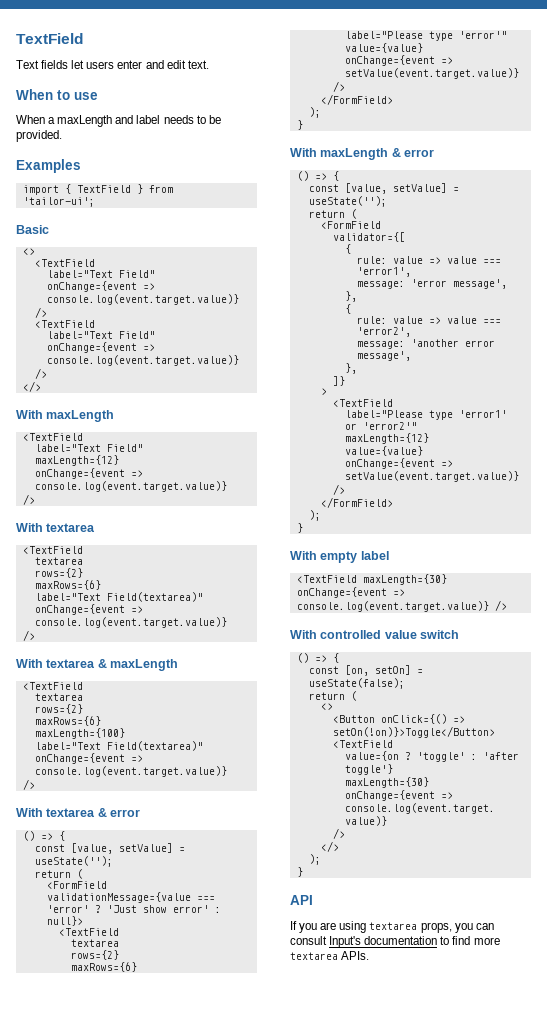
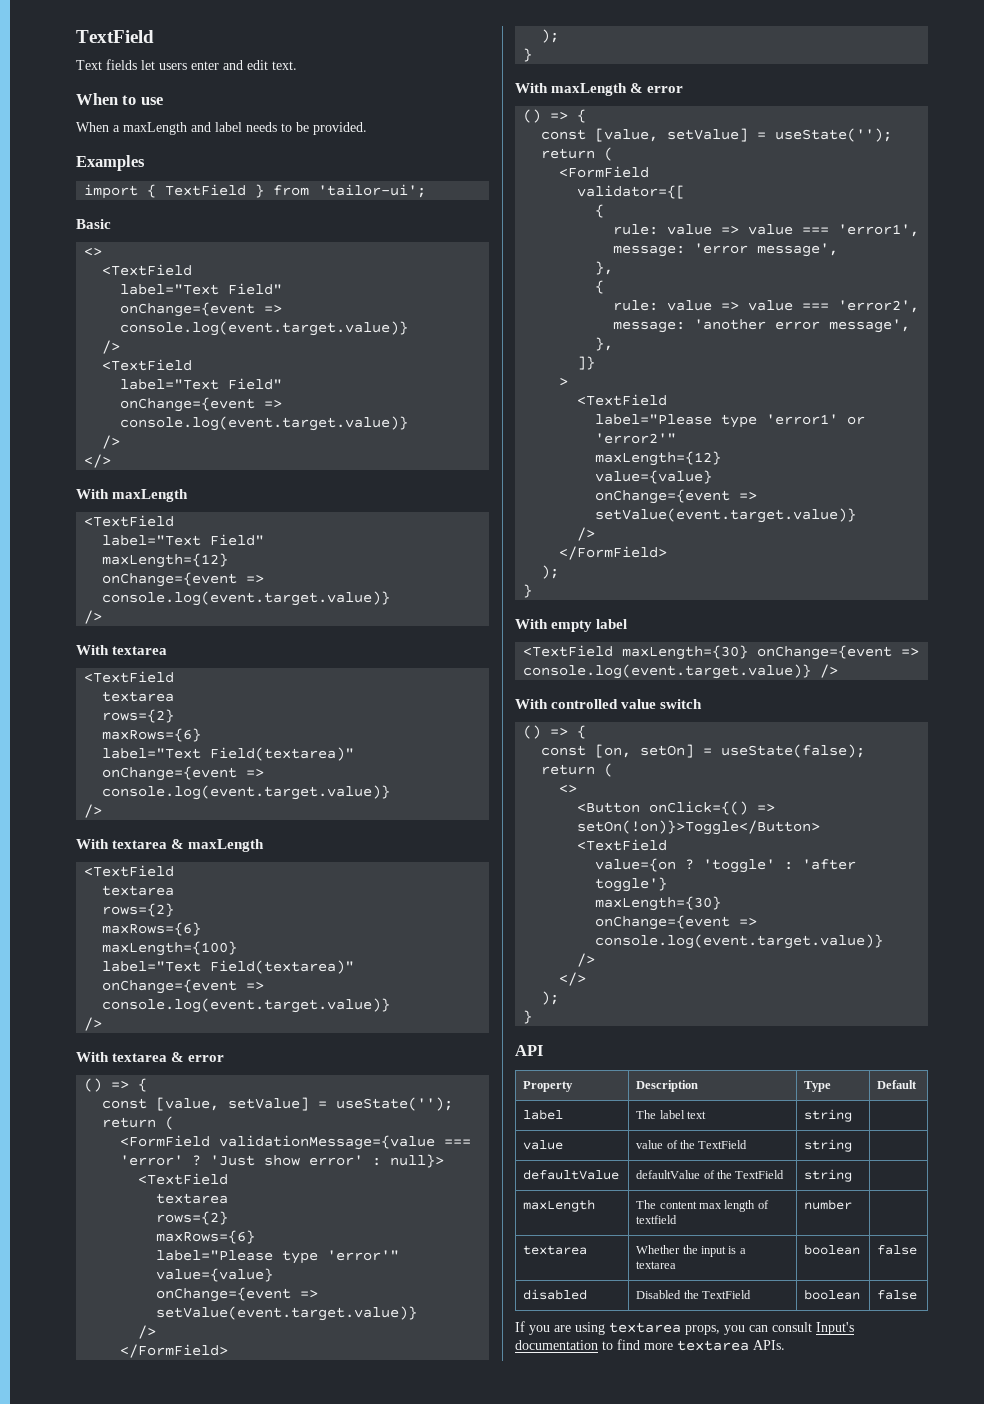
(313, 900) none -> [523,1081,574,1092] [636,1080,699,1092] [804,1081,832,1092] [877,1080,918,1089] [523,1109,564,1120] [636,1110,706,1119] [804,1109,853,1122] [523,1140,564,1150] [636,1140,748,1149] [804,1139,853,1152] [523,1169,620,1180] [636,1170,785,1179] [804,1169,853,1182] [523,1199,596,1212] [636,1200,769,1212] [636,1215,678,1224] [804,1199,853,1210] [523,1245,588,1255] [636,1245,746,1257] [636,1261,677,1269] [804,1244,861,1255] [877,1245,918,1255] [523,1289,588,1300] [636,1290,751,1299] [804,1289,861,1300] [877,1290,918,1300] // Property | Description | Type | Default // label | The label text | string | // value | value of the TextField | string | // defaultValue | defaultValue of the TextField | string | // maxLength | The content max length of textfield | number | // textarea | Whether the input is a textarea | boolean | false // disabled | Disabled the TextField | boolean | false

